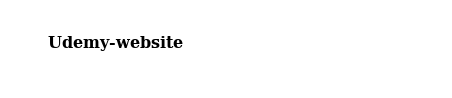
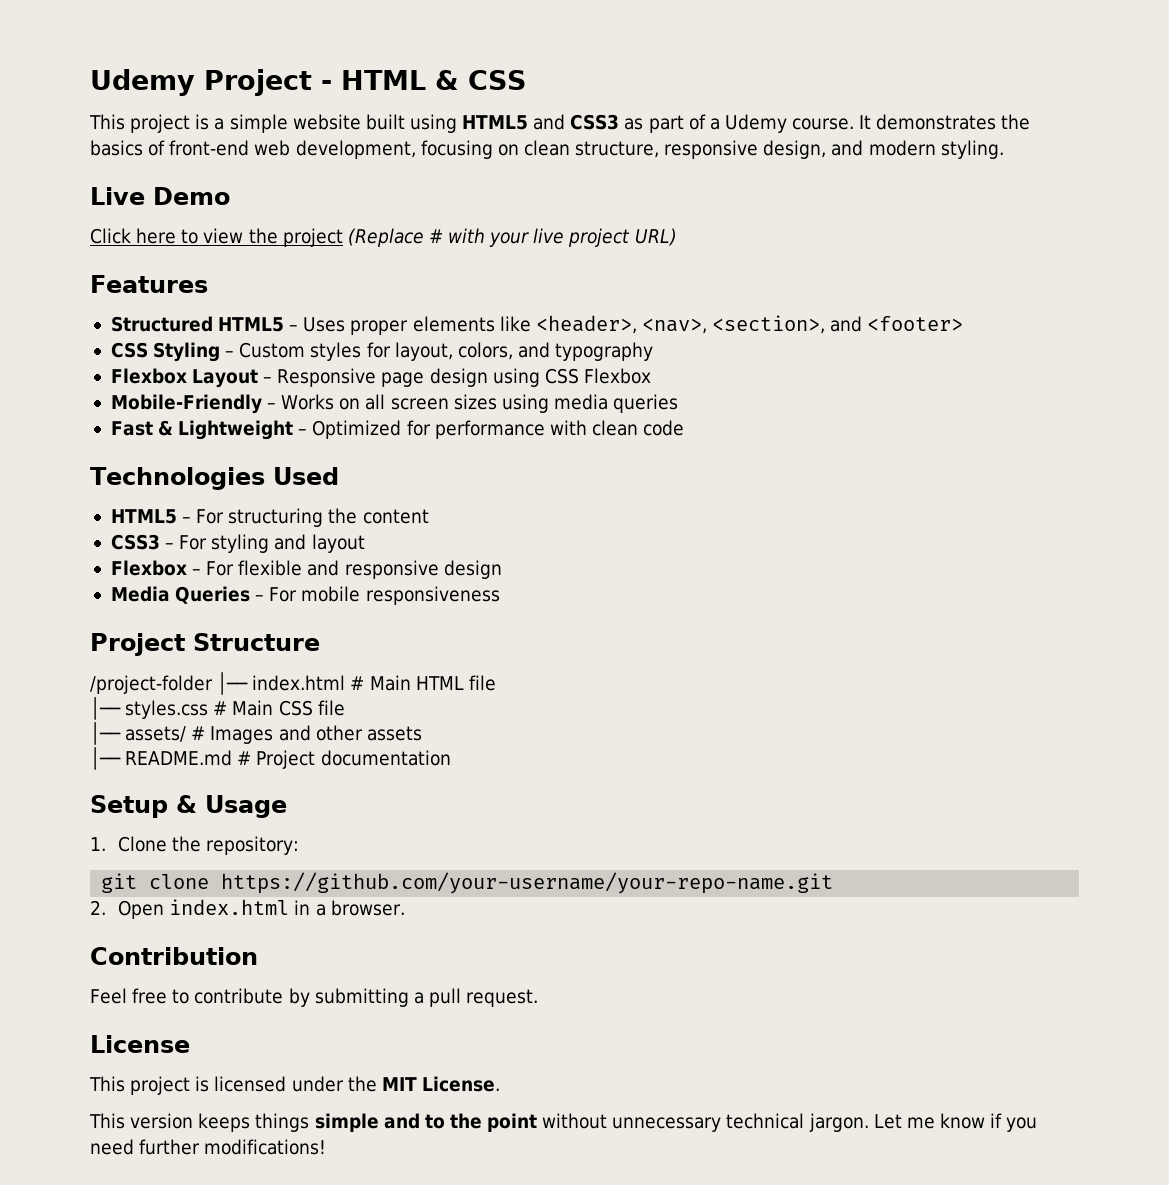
[48,36,183,51] Udemy-website -> [90,69,526,96] [89,114,1031,133] [90,140,1004,159] [90,187,230,205] [90,228,677,247] [90,275,208,293] [110,315,964,335] [110,342,654,362] [110,368,651,388] [110,394,679,414] [110,420,685,440] [90,467,339,490] [110,508,429,527] [110,534,365,553] [110,560,502,579] [110,586,500,605] [90,633,320,656] [90,672,496,695] [90,697,345,720] [90,722,422,745] [90,747,451,770] [90,795,287,818] [90,836,300,855] [101,872,834,894] [90,899,405,919] [90,947,258,965] [90,988,539,1007] [90,1035,190,1053] [89,1076,500,1095] [89,1113,1038,1132] [90,1139,327,1155] Udemy Project - HTML & CSS // This project is a simple website built using HTML5 and CSS3 as part of a Udemy course. It demonstrates the basics of front-end web development, focusing on clean structure, responsive design, and modern styling. // Live Demo // Click here to view the project (Replace # with your live project URL) // Features // Structured HTML5 – Uses proper elements like <header>, <nav>, <section>, and <footer> // CSS Styling – Custom styles for layout, colors, and typography // Flexbox Layout – Responsive page design using CSS Flexbox // Mobile-Friendly – Works on all screen sizes using media queries // Fast & Lightweight – Optimized for performance with clean code // Technologies Used // HTML5 – For structuring the content // CSS3 – For styling and layout // Flexbox – For flexible and responsive design // Media Queries – For mobile responsiveness // Project Structure // /project-folder │── index.html # Main HTML file // │── styles.css # Main CSS file // │── assets/ # Images and other assets // │── README.md # Project documentation // Setup & Usage // 1. Clone the repository: // git clone https://github.com/your-username/your-repo-name.git // 2. Open index.html in a browser. // Contribution // Feel free to contribute by submitting a pull request. // License // This project is licensed under the MIT License. // This version keeps things simple and to the point without unnecessary technical jargon. Let me know if you need further modifications!

